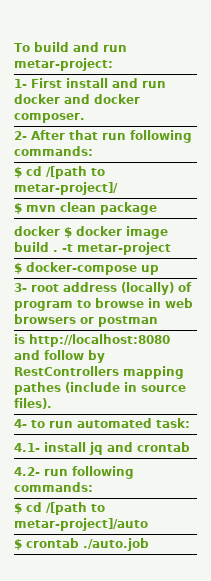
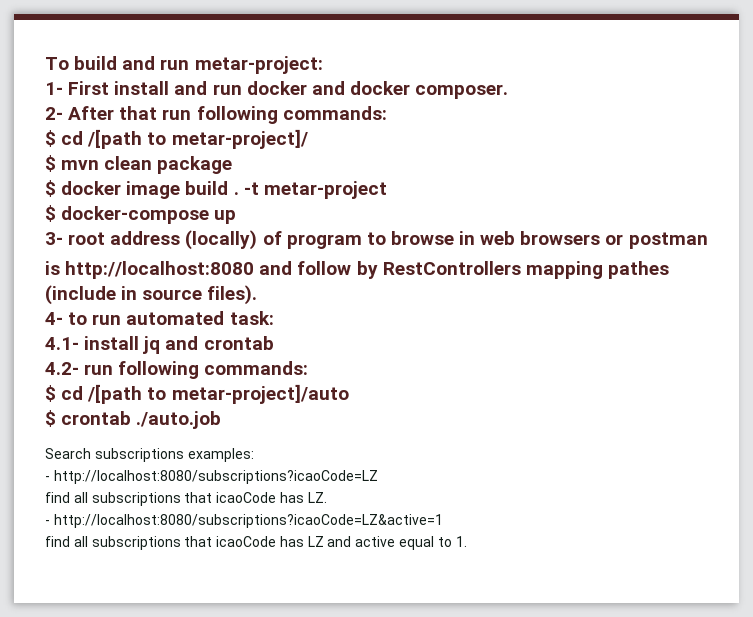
[14,226,60,236] docker -> (233, 165) none
(149, 544) none -> [45,448,254,462] [45,470,378,484] [45,492,327,506] [45,514,443,528] [45,536,467,550] // Search subscriptions examples: // - http://localhost:8080/subscriptions?icaoCode=LZ // find all subscriptions that icaoCode has LZ. // - http://localhost:8080/subscriptions?icaoCode=LZ&active=1 // find all subscriptions that icaoCode has LZ and active equal to 1.

